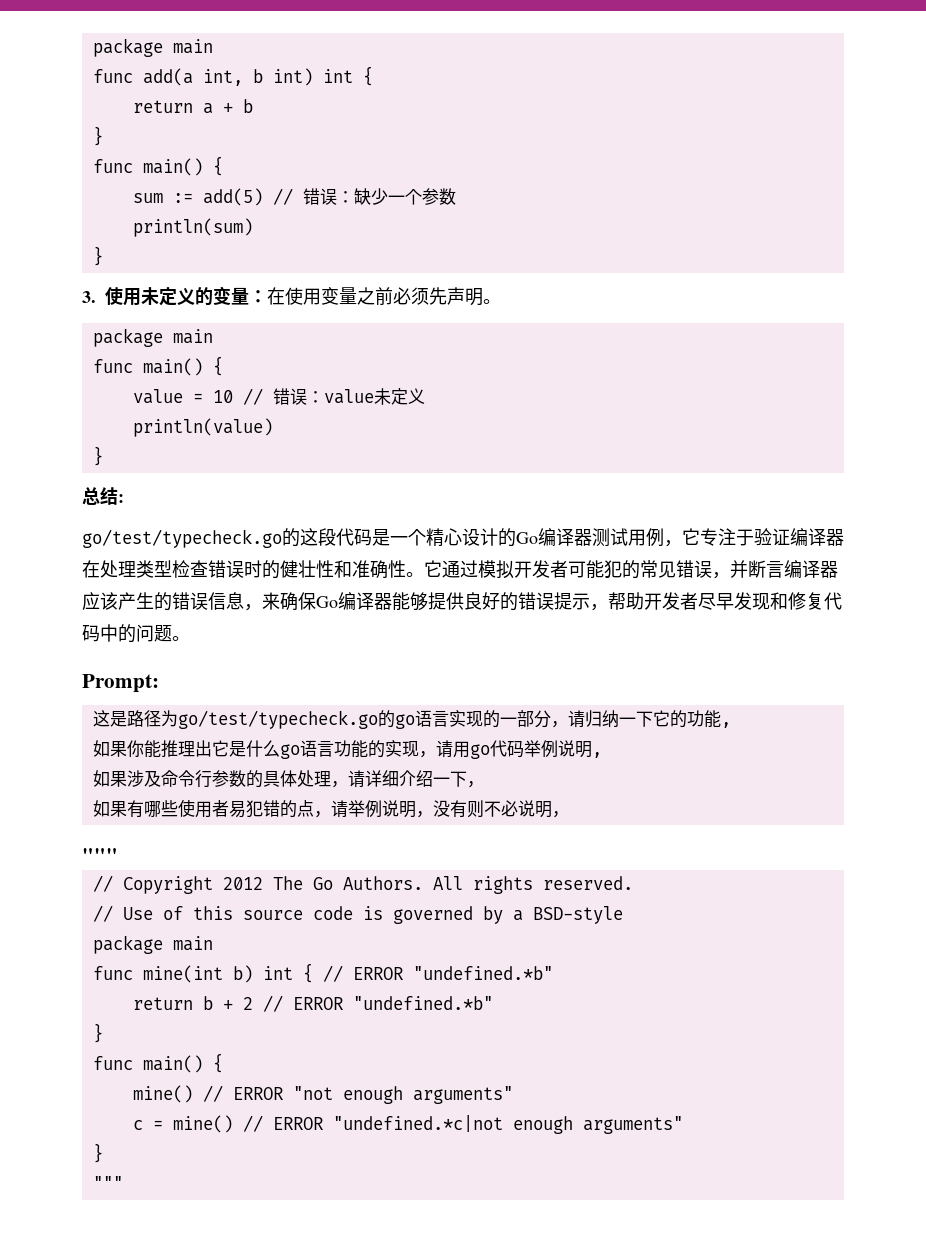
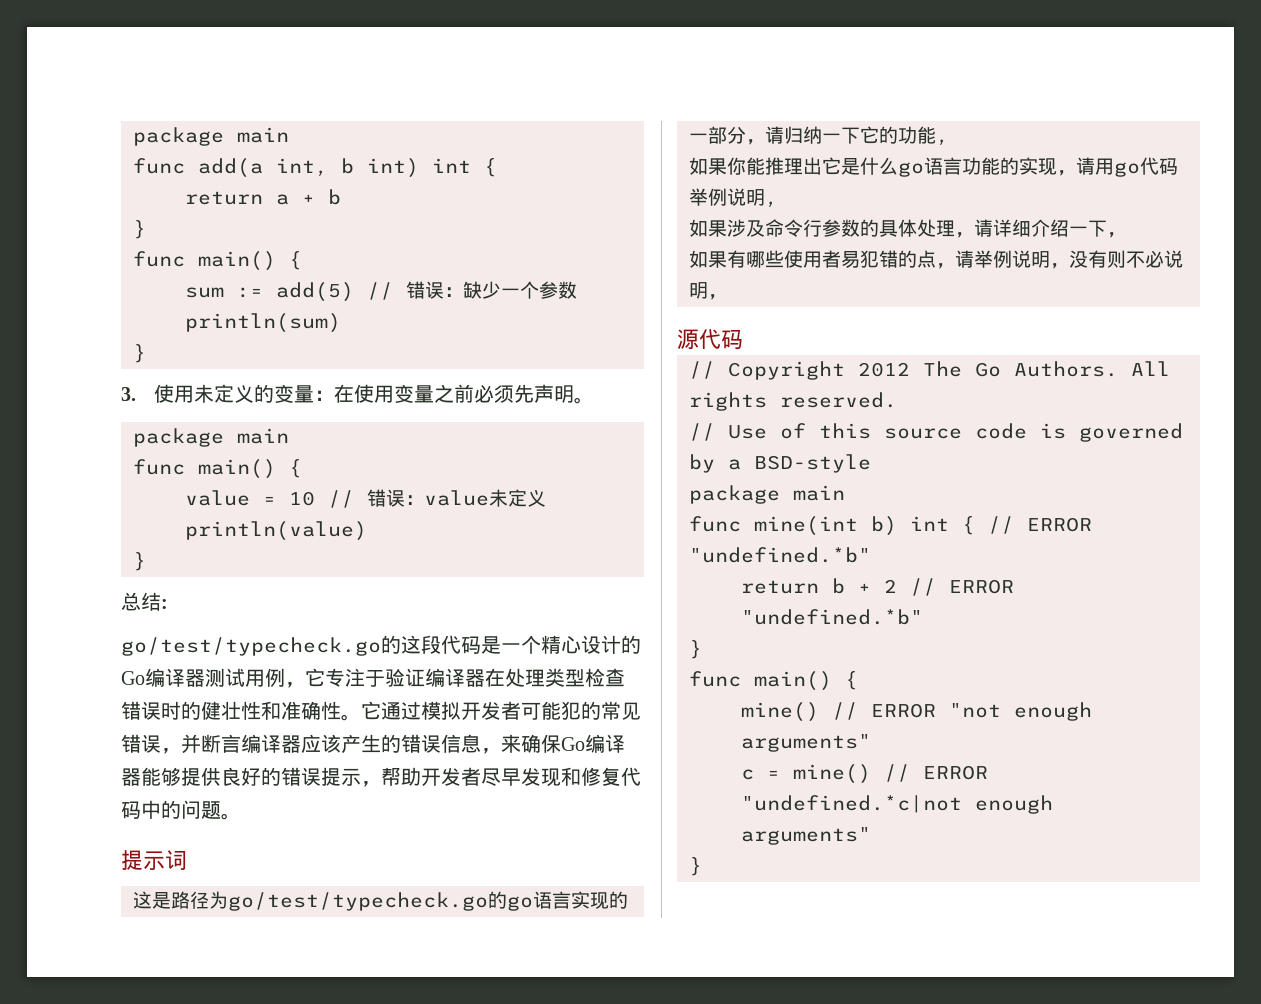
[82,674,159,693] Prompt: -> [121,850,187,870] 提示词
[82,848,118,862] """ -> [677,329,743,350] 源代码
[92,1176,123,1190] // """ -> (702, 866) none

